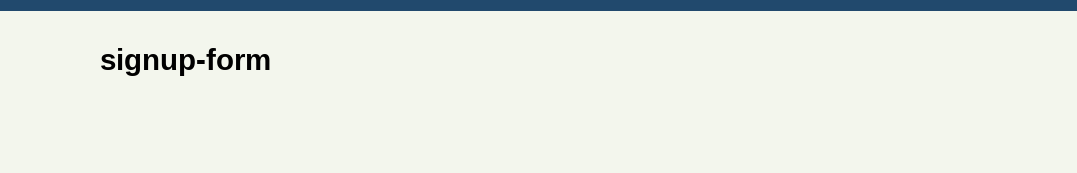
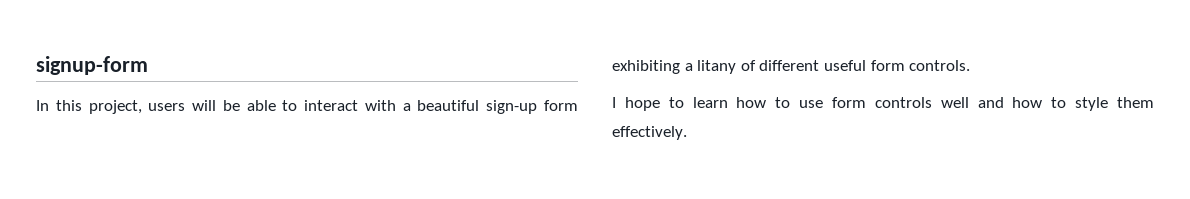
(271, 62) none -> [36,100,578,114] [612,60,971,74] [612,97,1154,111] [612,126,687,140] // In this project, users will be able to interact with a beautiful sign-up form exhibiting a litany of different useful form controls. // I hope to learn how to use form controls well and how to style them effectively.

